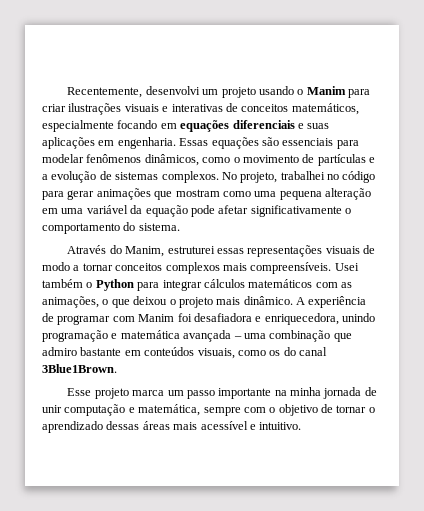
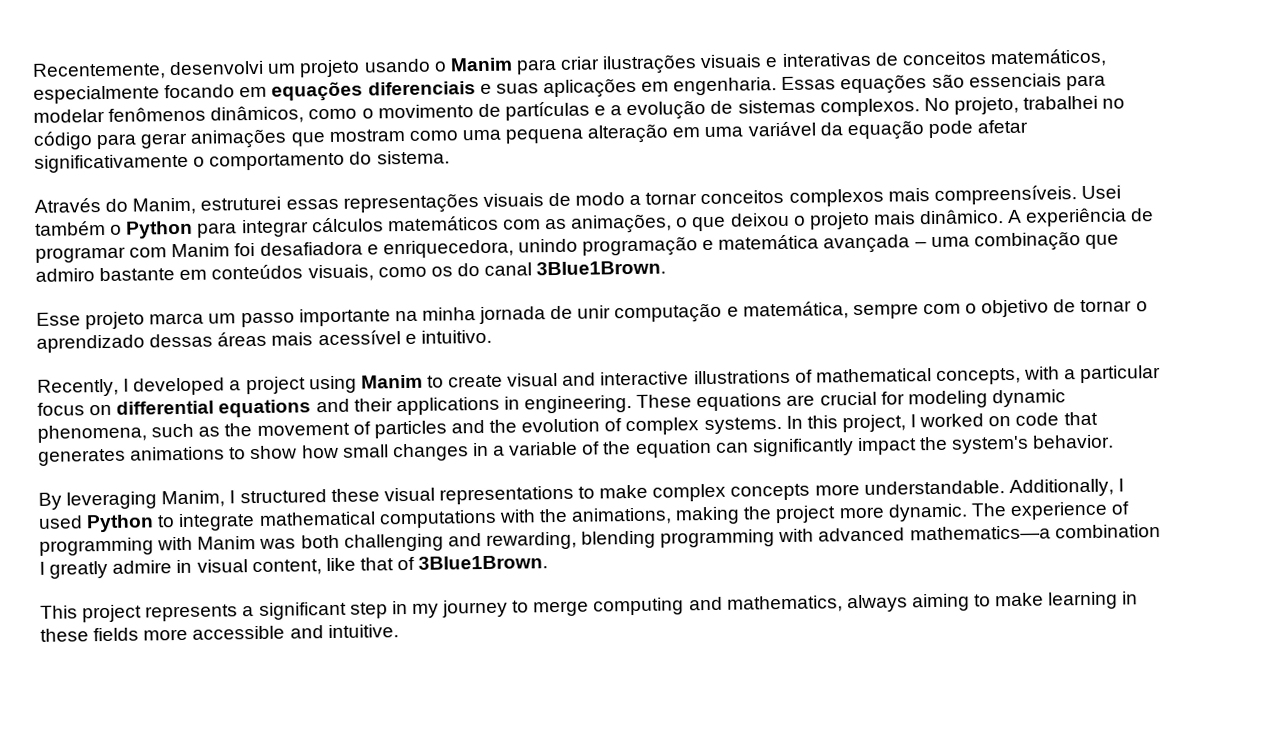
(302, 426) none -> [37,364,1162,397] [37,389,1066,418] [37,411,1098,443] [38,434,1115,466] [38,478,1124,510] [38,501,1131,533] [39,524,1161,556] [39,555,549,579] [40,591,1139,623] [40,624,399,642] // Recently, I developed a project using Manim to create visual and interactive illustrations of mathematical concepts, with a particular focus on differential equations and their applications in engineering. These equations are crucial for modeling dynamic phenomena, such as the movement of particles and the evolution of complex systems. In this project, I worked on code that generates animations to show how small changes in a variable of the equation can significantly impact the system's behavior. // By leveraging Manim, I structured these visual representations to make complex concepts more understandable. Additionally, I used Python to integrate mathematical computations with the animations, making the project more dynamic. The experience of programming with Manim was both challenging and rewarding, blending programming with advanced mathematics—a combination I greatly admire in visual content, like that of 3Blue1Brown. // This project represents a significant step in my journey to merge computing and mathematics, always aiming to make learning in these fields more accessible and intuitive.

